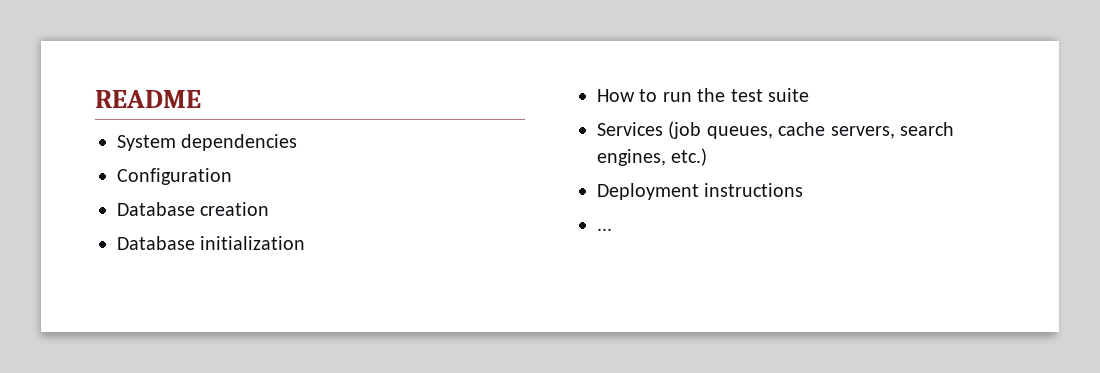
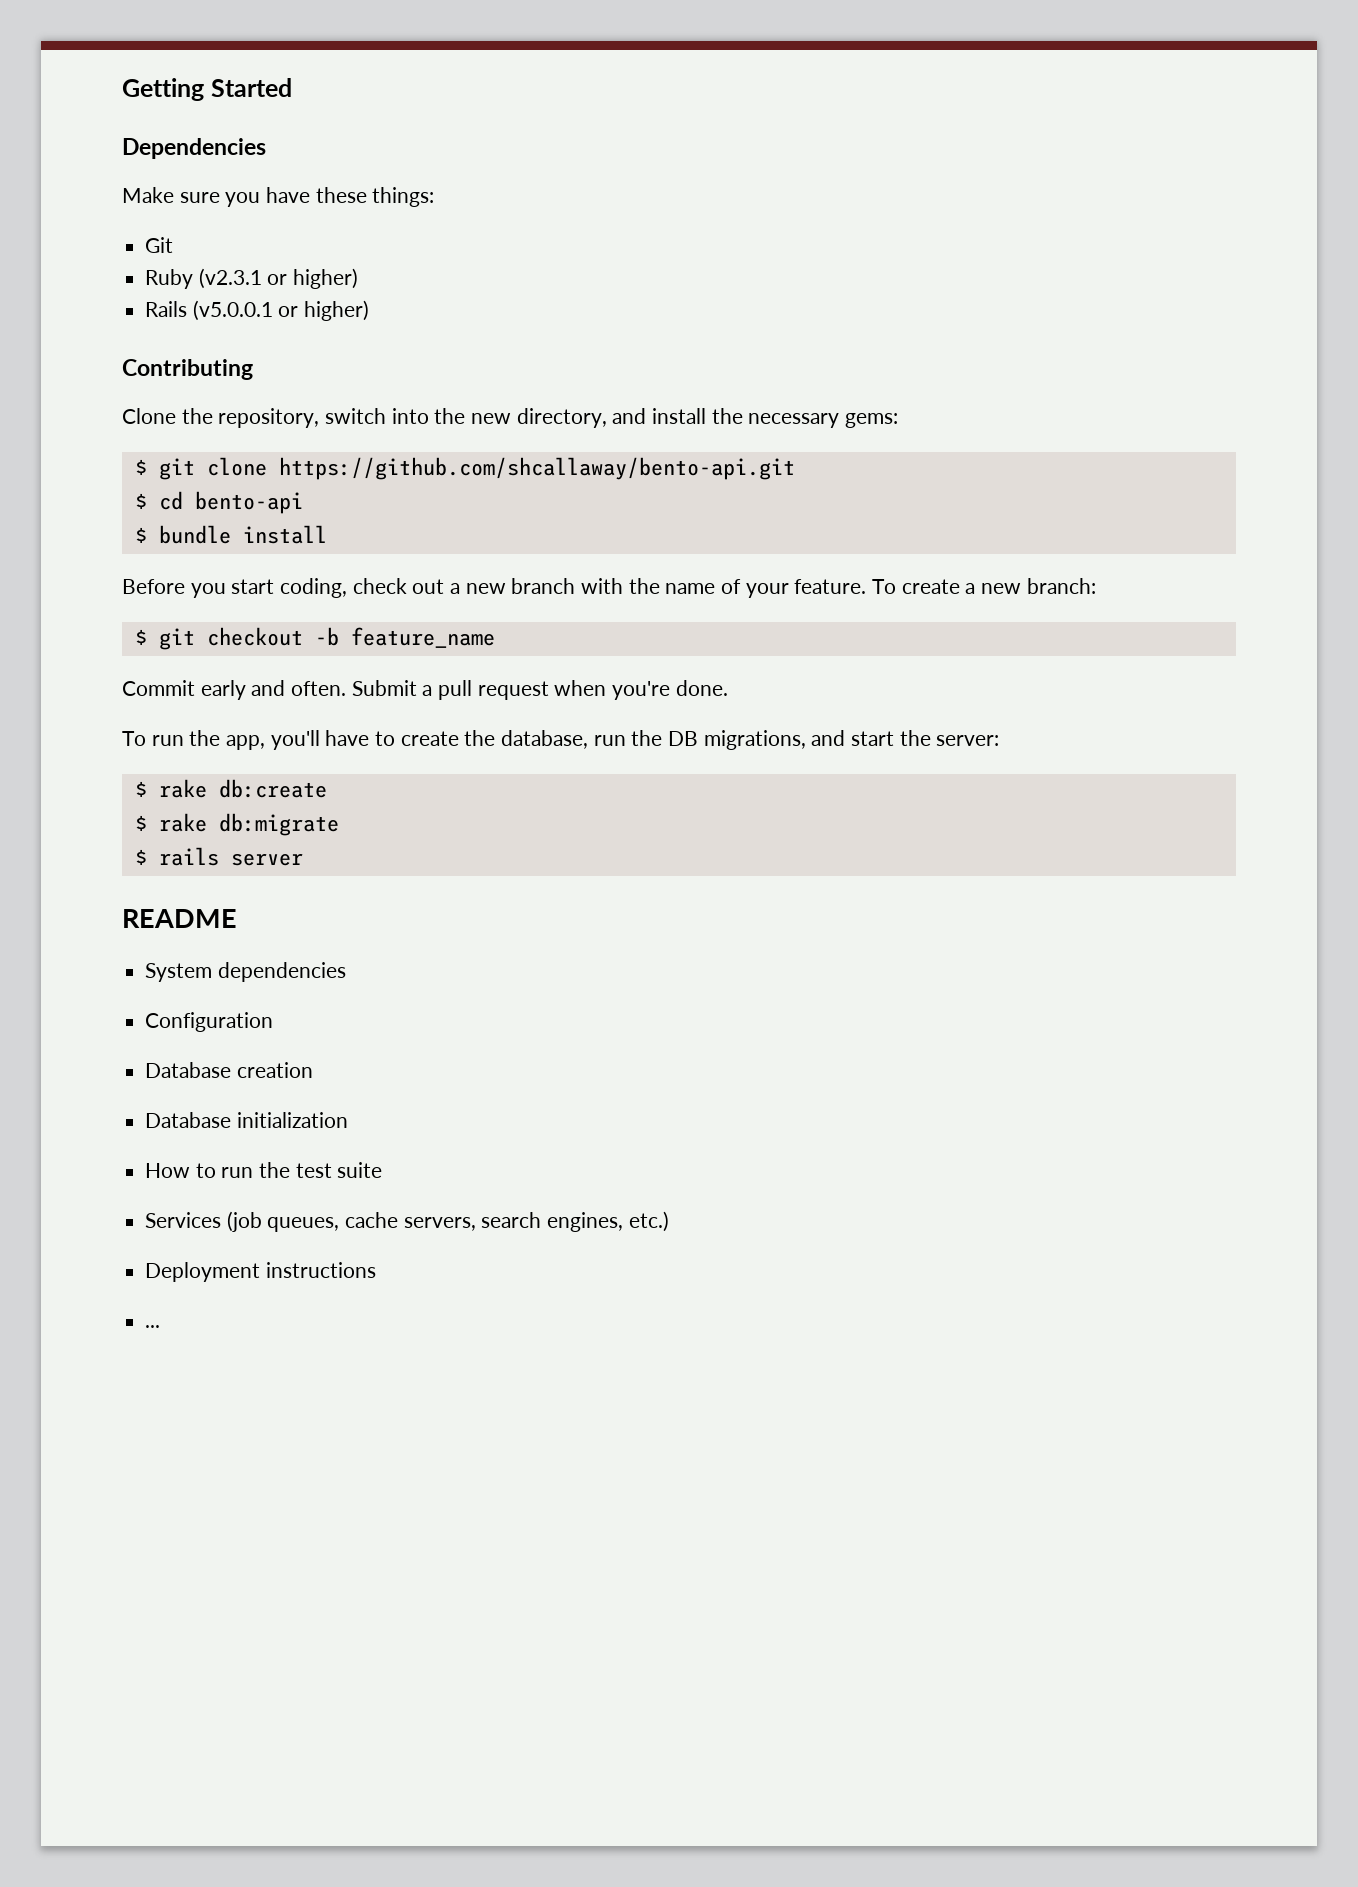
(95, 99) none -> [122,78,292,101] [122,138,266,159] [122,187,435,207] [145,237,174,253] [145,268,359,289] [145,300,370,321] [122,359,253,380] [122,408,899,428] [134,457,795,480] [134,491,303,514] [134,525,327,544] [122,578,1096,598] [134,627,495,650] [122,680,728,700] [122,730,1000,750] [134,779,327,798] [134,813,339,836] [134,847,303,866] Getting Started // Dependencies // Make sure you have these things: // Git // Ruby (v2.3.1 or higher) // Rails (v5.0.0.1 or higher) // Contributing // Clone the repository, switch into the new directory, and install the necessary gems: // $ git clone https://github.com/shcallaway/bento-api.git // $ cd bento-api // $ bundle install // Before you start coding, check out a new branch with the name of your feature. To create a new branch: // $ git checkout -b feature_name // Commit early and often. Submit a pull request when you're done. // To run the app, you'll have to create the database, run the DB migrations, and start the server: // $ rake db:create // $ rake db:migrate // $ rails server //

